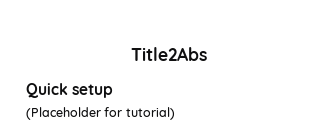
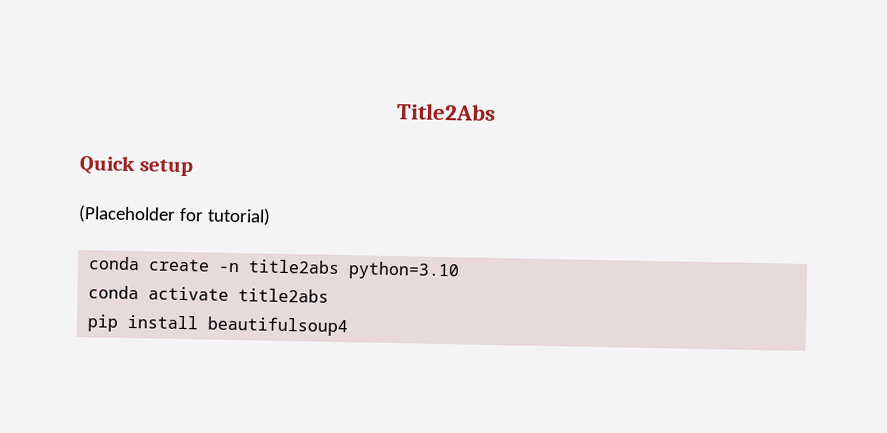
(175, 113) none -> [88,256,461,281] [88,285,330,303] [87,314,350,337] // conda create -n title2abs python=3.10 // conda activate title2abs // pip install beautifulsoup4

